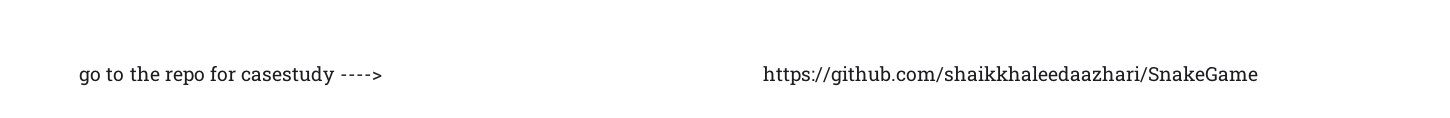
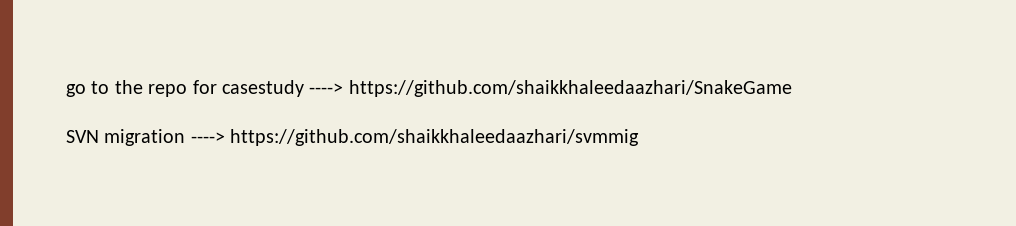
(1258, 76) none -> [66,129,640,146] // SVN migration ----> https://github.com/shaikkhaleedaazhari/svmmig

